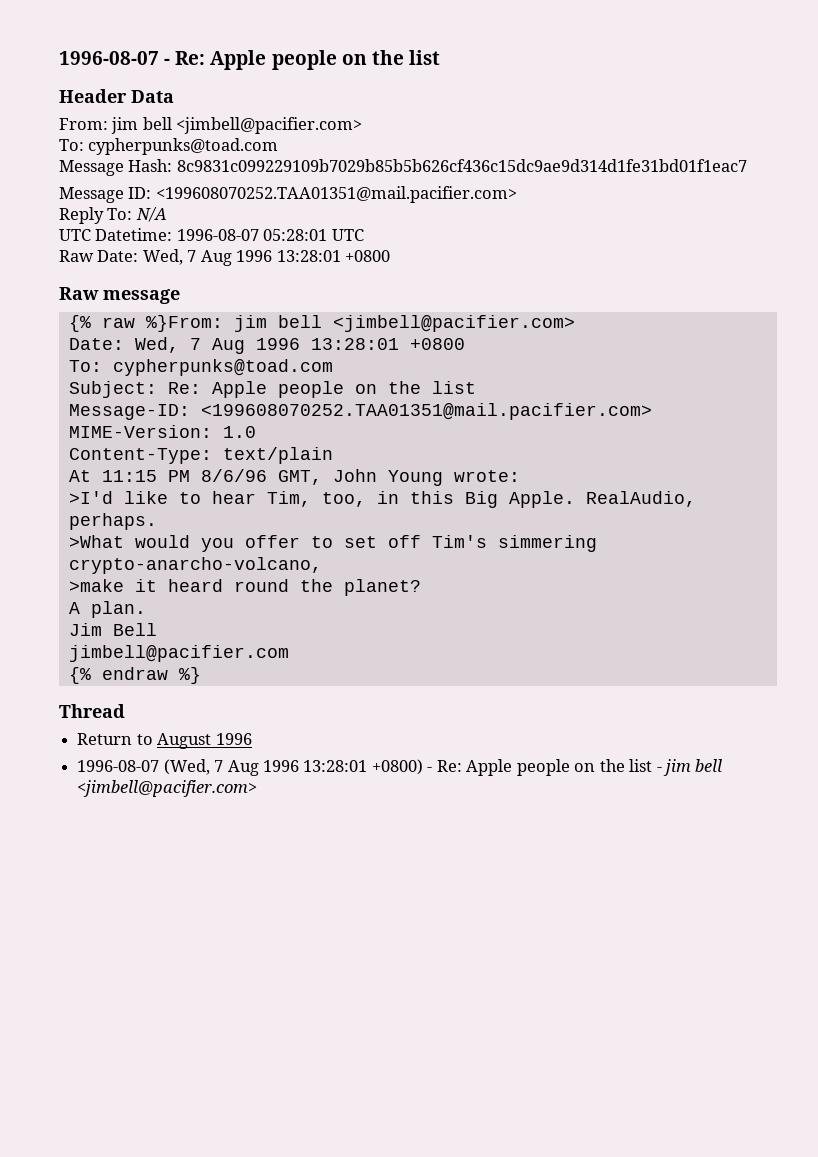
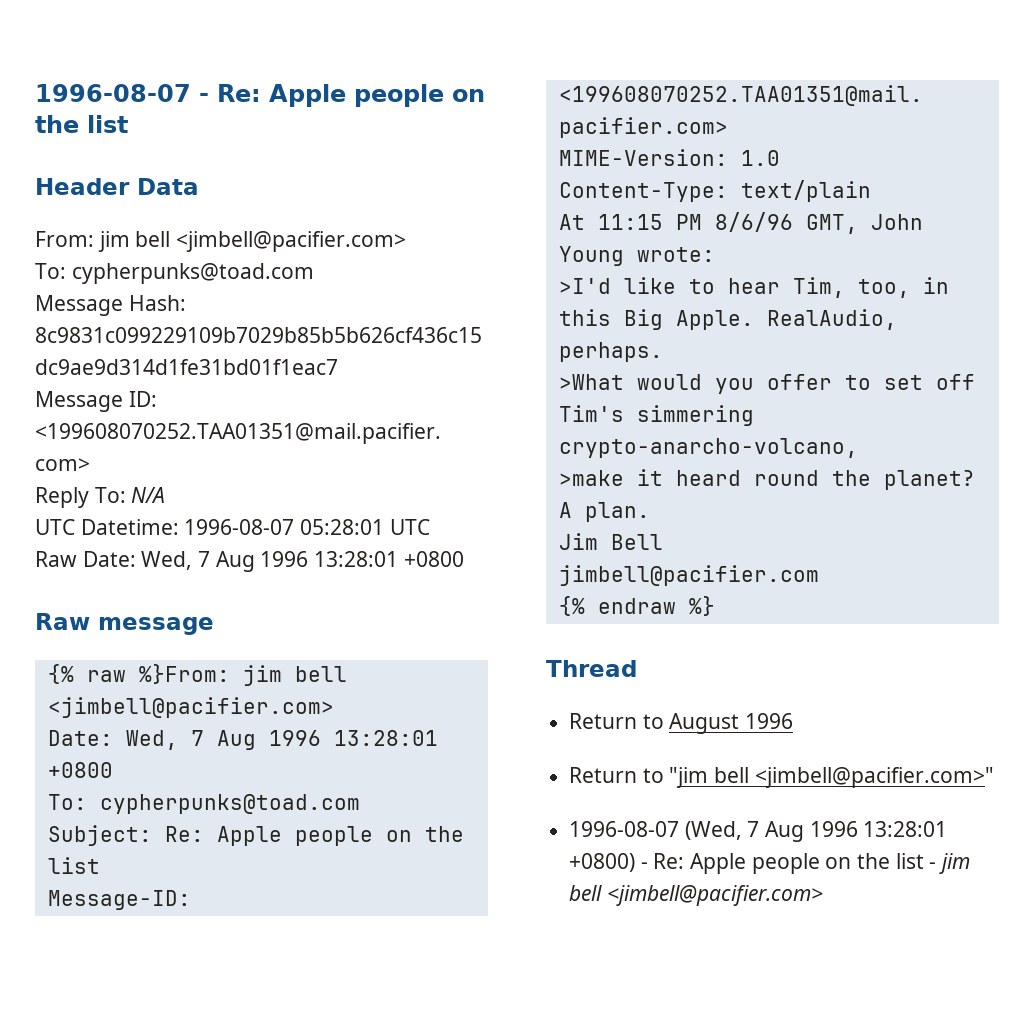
(252, 739) none -> [569,767,994,788] // Return to "jim bell <jimbell@pacifier.com>"

